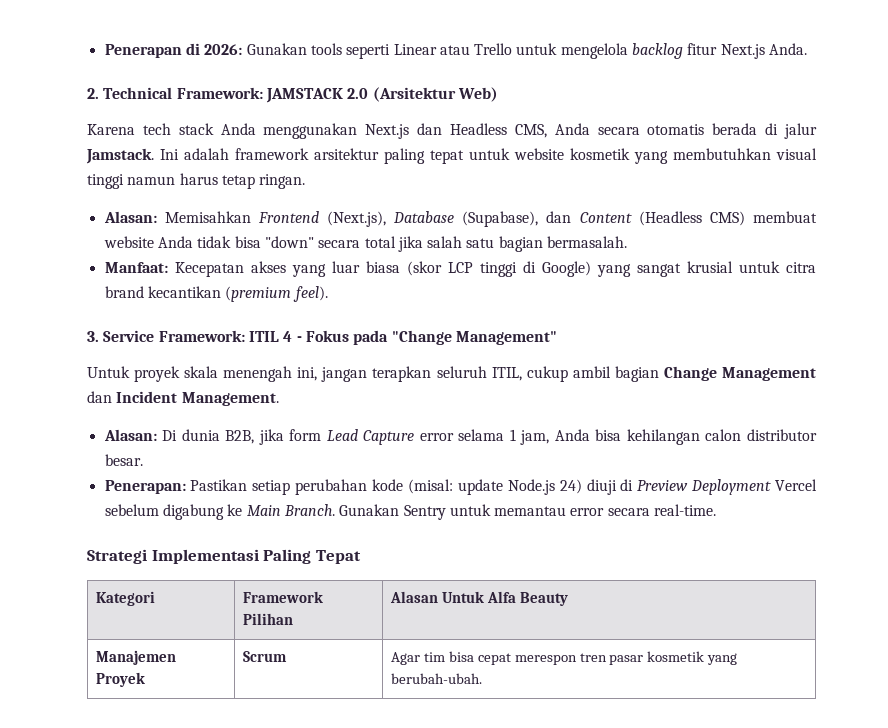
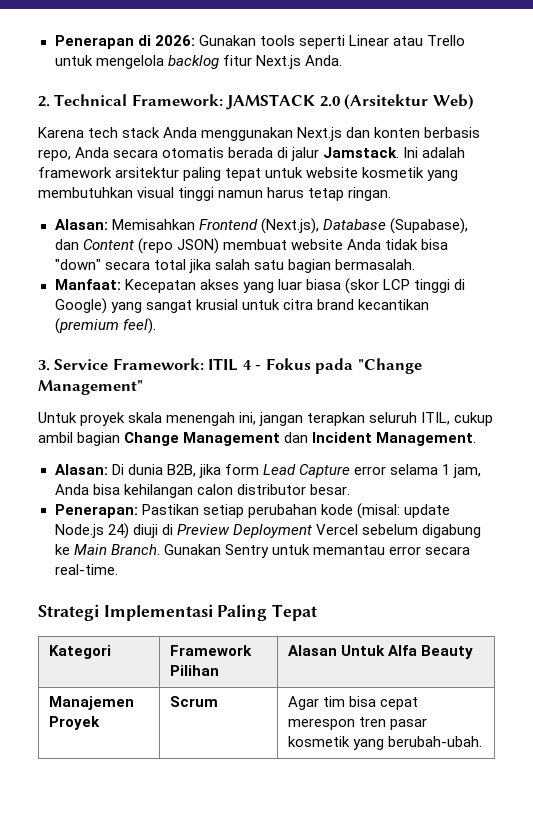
[449,123,547,138] Headless CMS, -> [374,127,481,138] [38,149,71,161] konten berbasis repo,
[638,211,745,226] (Headless CMS) -> [137,238,219,254] (repo JSON)

